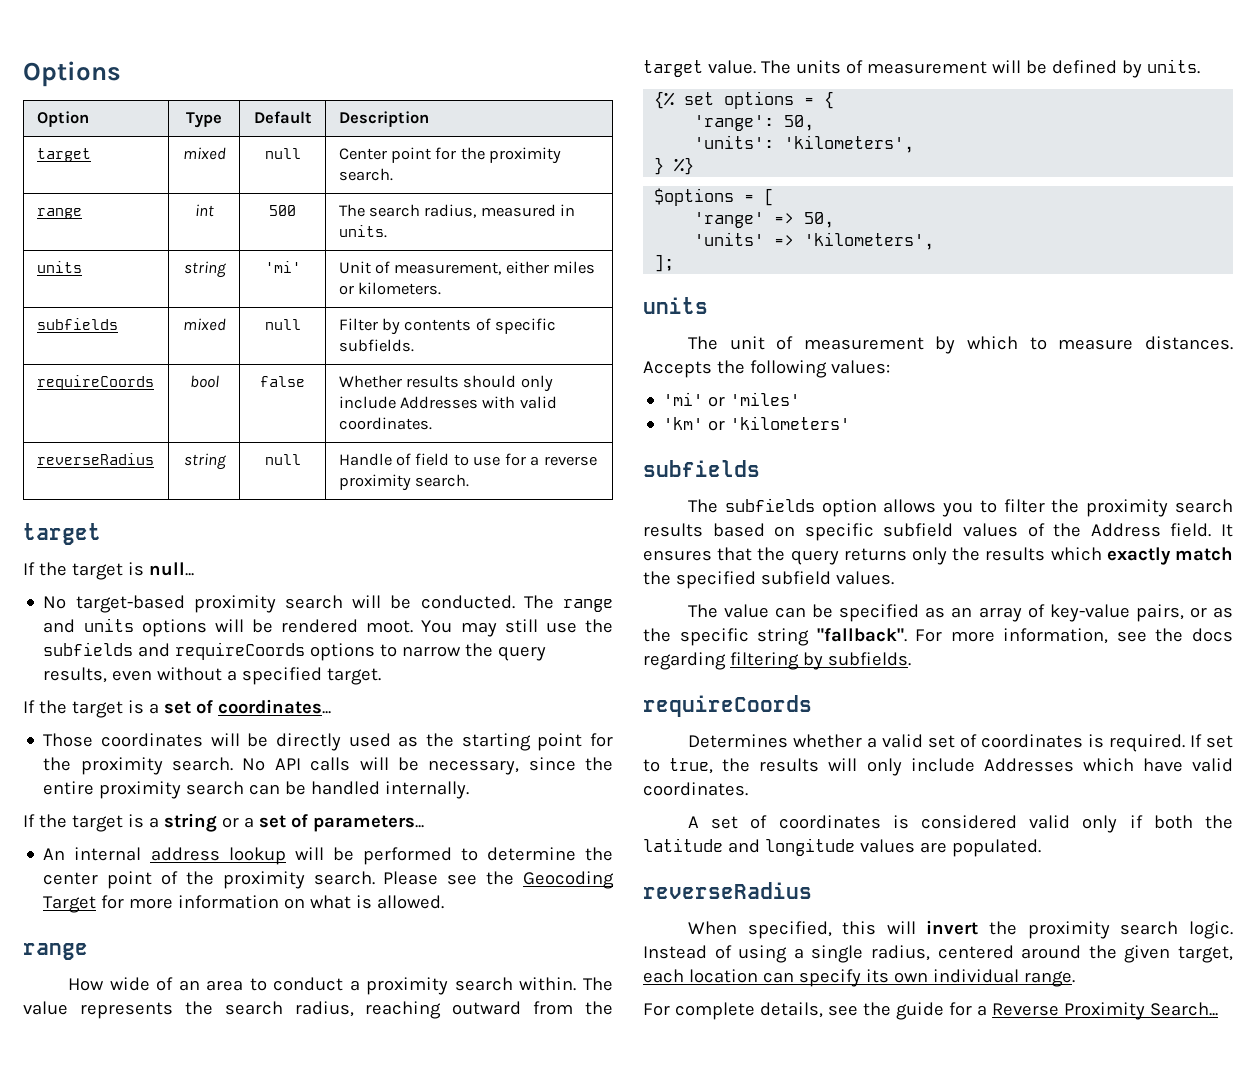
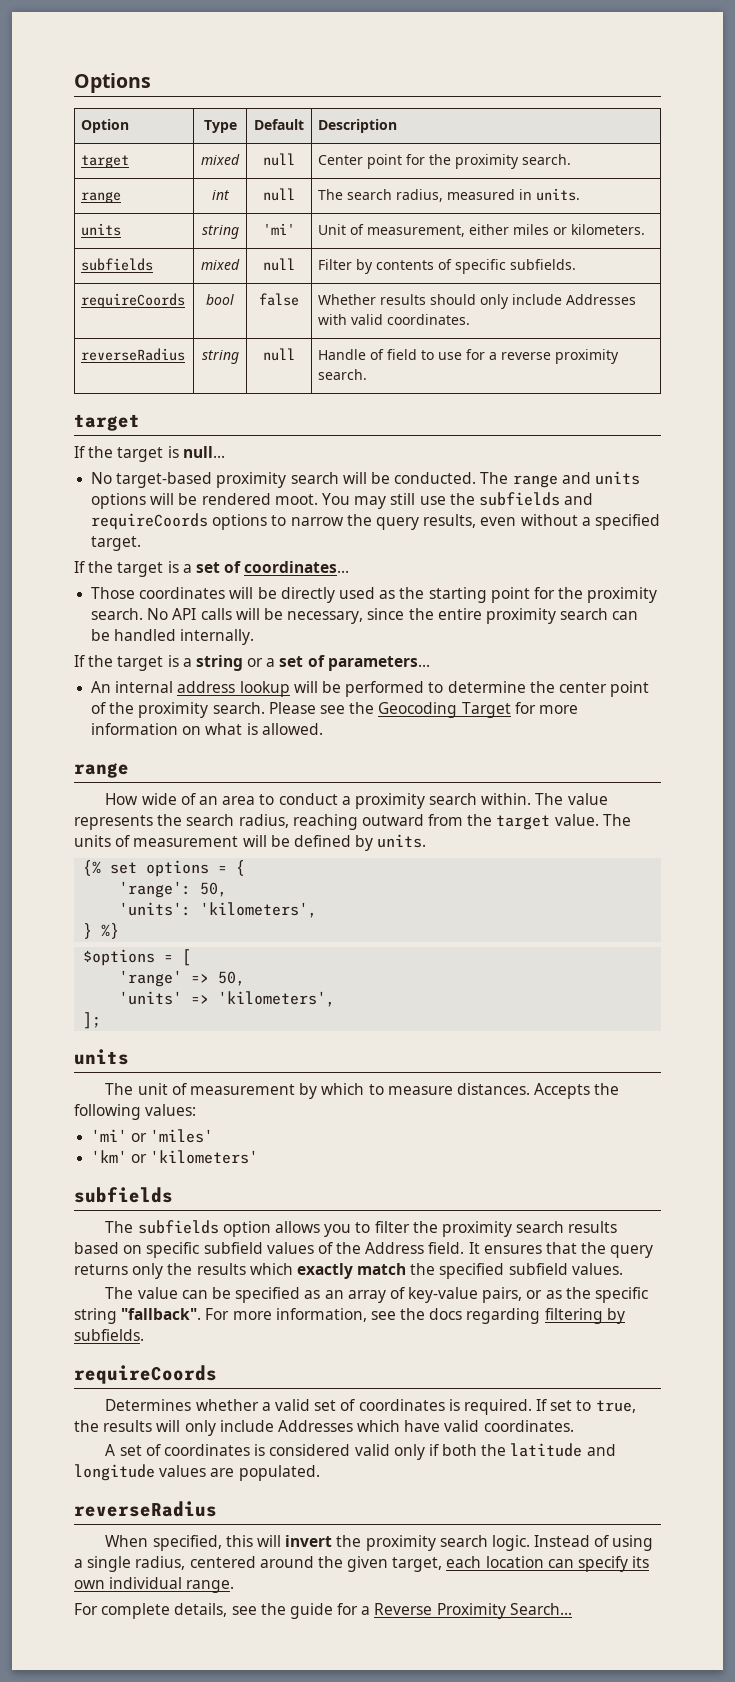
[269,205,296,216] 500 -> [263,188,295,201] null

